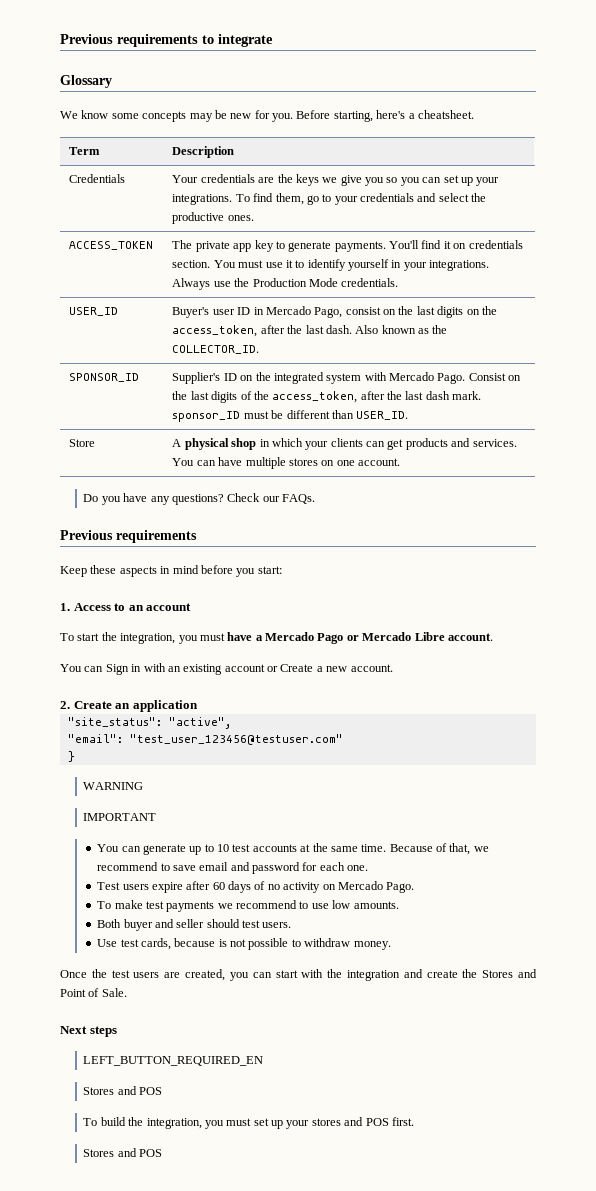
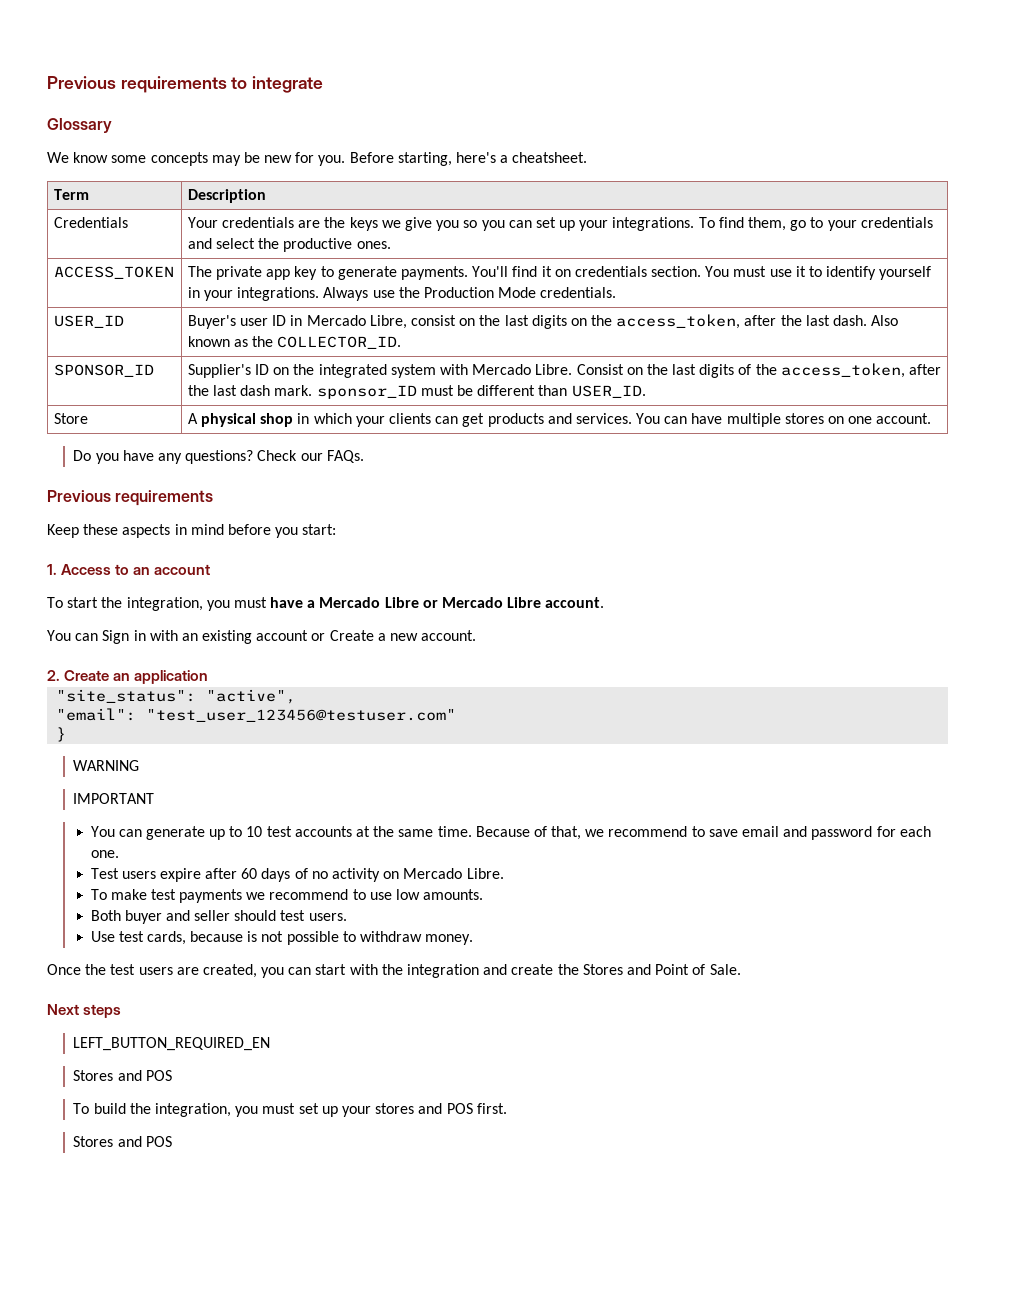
[314,307,343,318] Pago, -> [369,315,407,329] Libre,
[437,373,466,384] Pago. -> [535,364,573,375] Libre.
[317,633,344,644] Pago -> [384,597,419,608] Libre
[386,882,415,893] Pago. -> [466,868,504,879] Libre.

